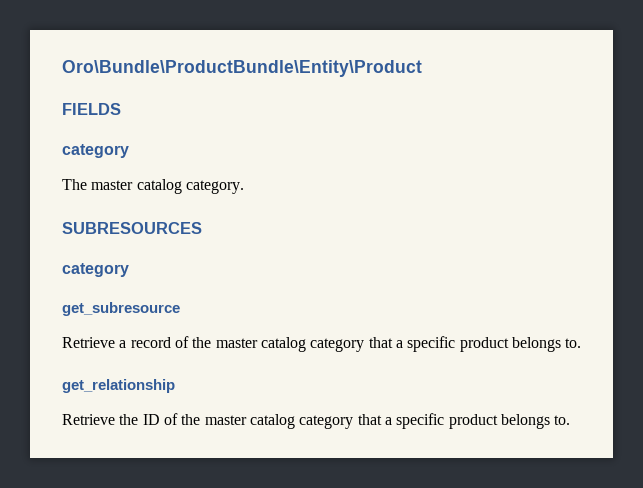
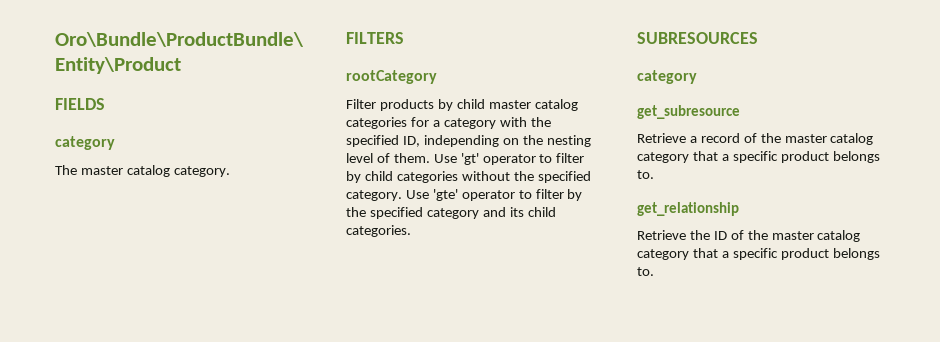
(244, 187) none -> [346,32,404,44] [346,70,437,84] [346,99,578,111] [346,117,551,129] [346,135,591,147] [346,153,585,165] [346,171,591,183] [346,189,583,201] [346,207,556,219] [346,225,411,237] // FILTERS // rootCategory // Filter products by child master catalog categories for a category with the specified ID, independing on the nesting level of them. Use 'gt' operator to filter by child categories without the specified category. Use 'gte' operator to filter by the specified category and its child categories.

